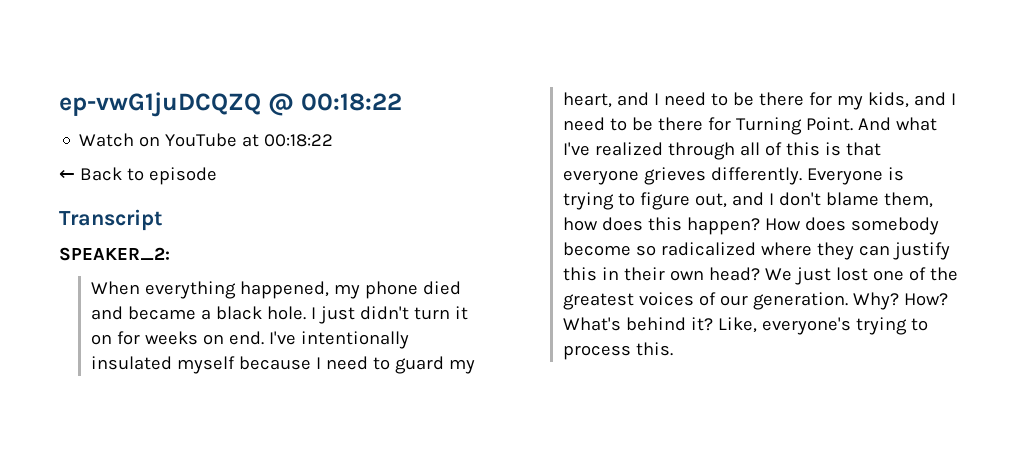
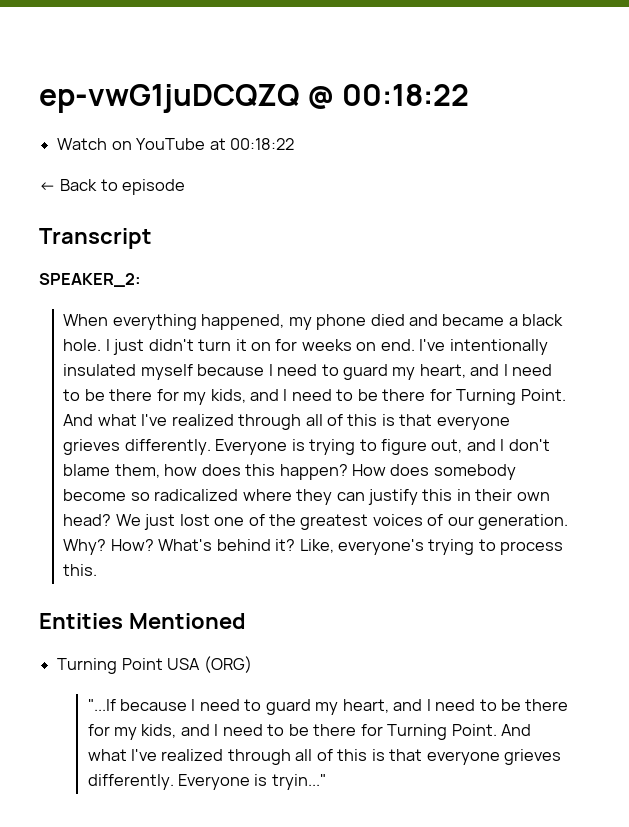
(674, 349) none -> [39,613,246,629] [57,656,252,674] [87,699,569,715] [87,724,531,740] [87,749,562,765] [87,774,326,790] // Entities Mentioned // Turning Point USA (ORG) // "...lf because I need to guard my heart, and I need to be there for my kids, and I need to be there for Turning Point. And what I've realized through all of this is that everyone grieves differently. Everyone is tryin..."

